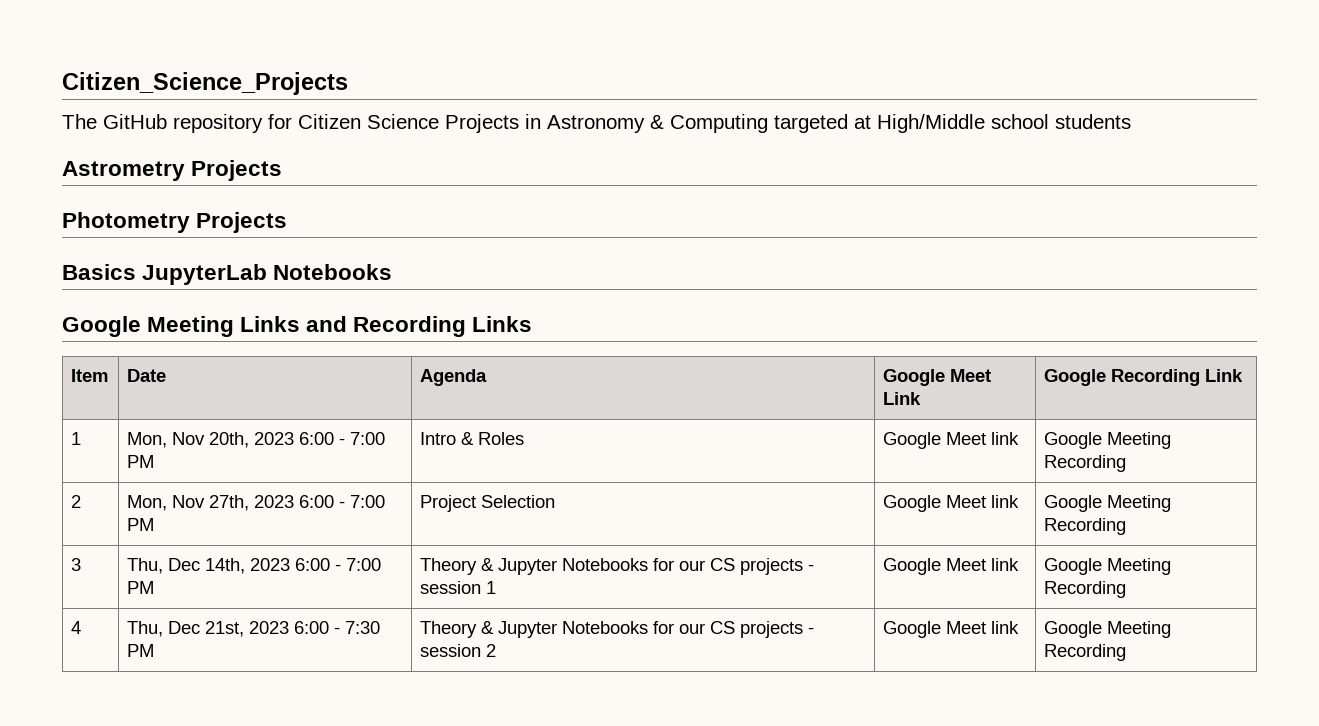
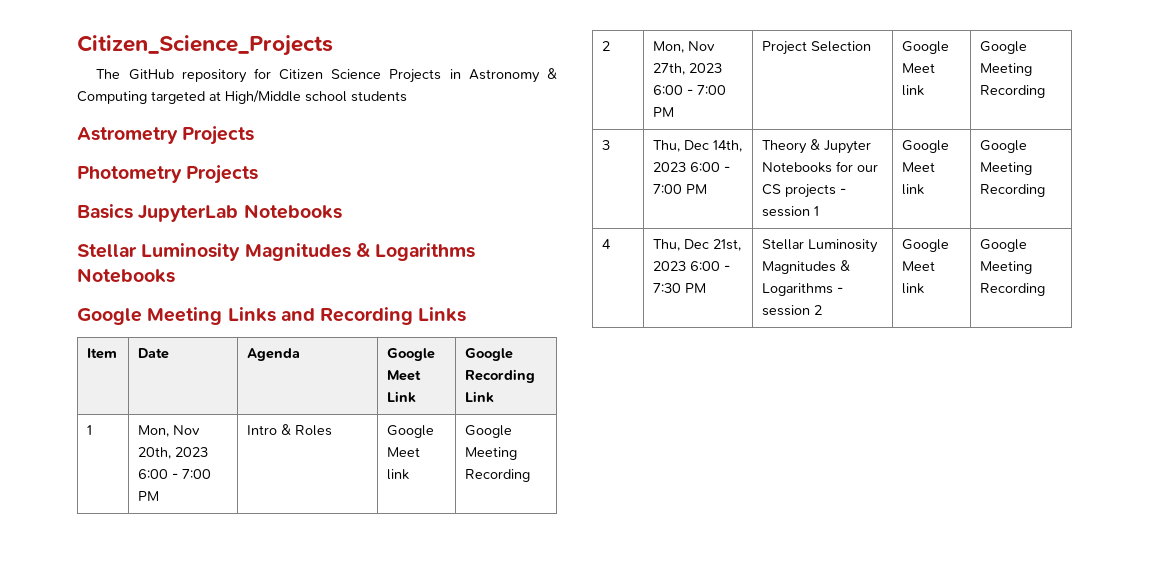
(393, 272) none -> [77,243,476,261] [77,268,175,283] // Stellar Luminosity Magnitudes & Logarithms Notebooks
[420,621,804,638] Theory & Jupyter Notebooks for our CS projects -> [762,239,879,253] [762,260,851,274] [762,283,834,296] Stellar Luminosity Magnitudes & Logarithms

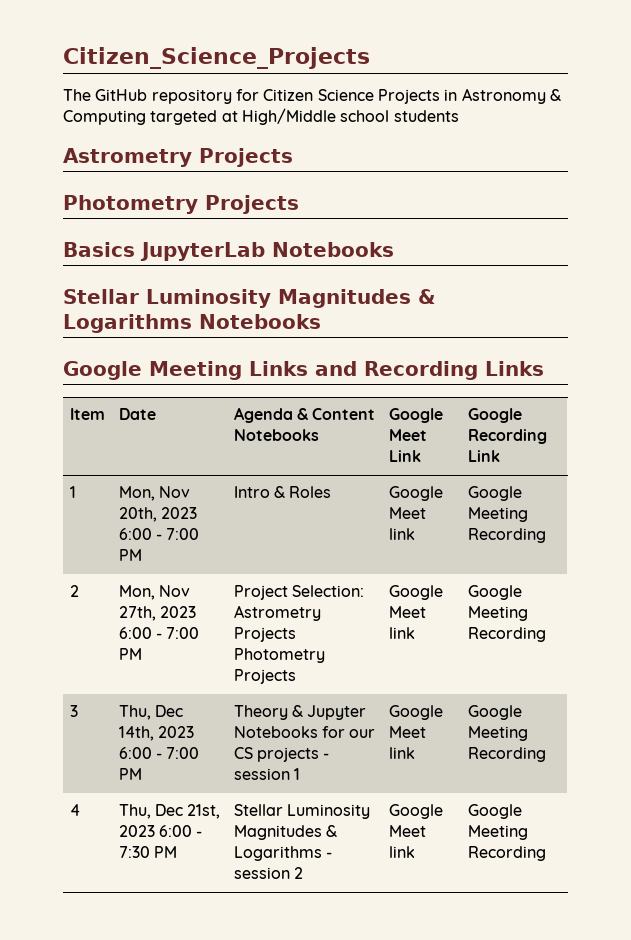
(301, 354) none -> [297,408,376,420] [233,429,319,441] & Content Notebooks
[811,41,872,52] Selection -> [292,585,365,597] [233,605,321,621] [233,627,296,642] [233,648,325,663] [233,669,296,684] Selection: Astrometry Projects Photometry Projects

